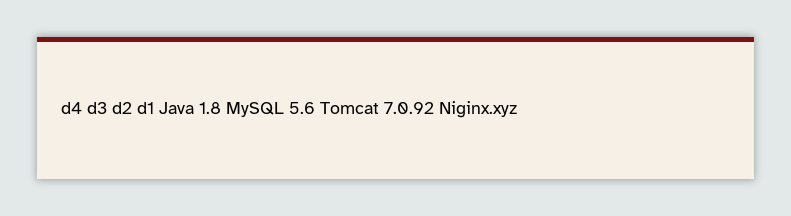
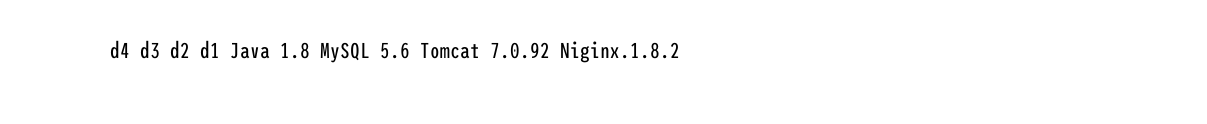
[439,101,517,118] Niginx.xyz -> [560,41,680,63] Niginx.1.8.2

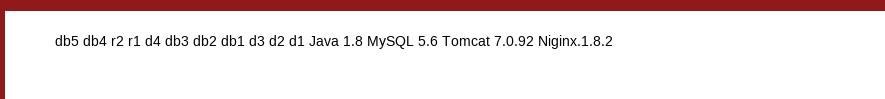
[110,40,130,59] d4 -> [55,35,245,46] db5 db4 r2 r1 d4 db3 db2 db1

